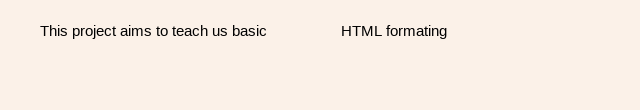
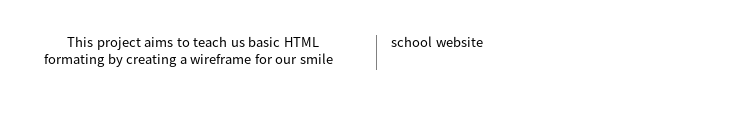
(448, 32) none -> [107,53,333,67] [391,36,483,47] by creating a wireframe for our smile school website

